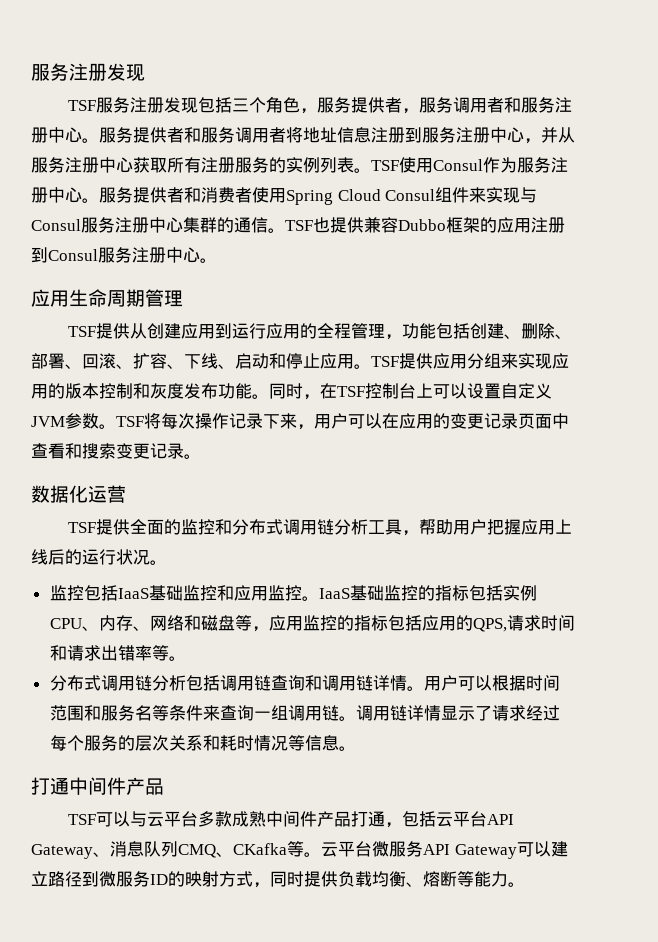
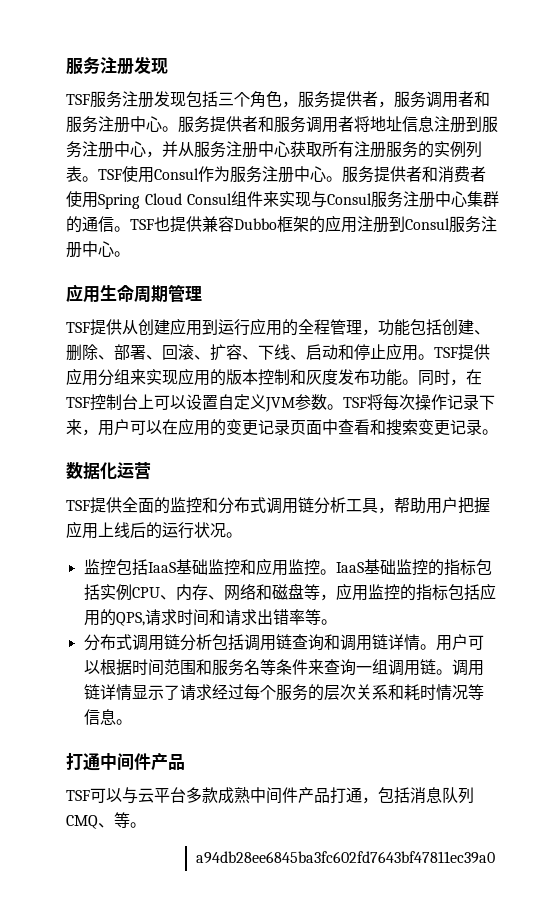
[436,811,515,827] [31,844,110,859] 云平台API Gateway、 -> (410, 795) none
[233,841,568,859] [31,871,525,888] CKafka等。云平台微服务API Gateway可以建立路径到微服务ID的映射方式，同时提供负载均衡、熔断等能力。 -> [114,812,146,828] [195,851,495,864] 等。 // a94db28ee6845ba3fc602fd7643bf47811ec39a0

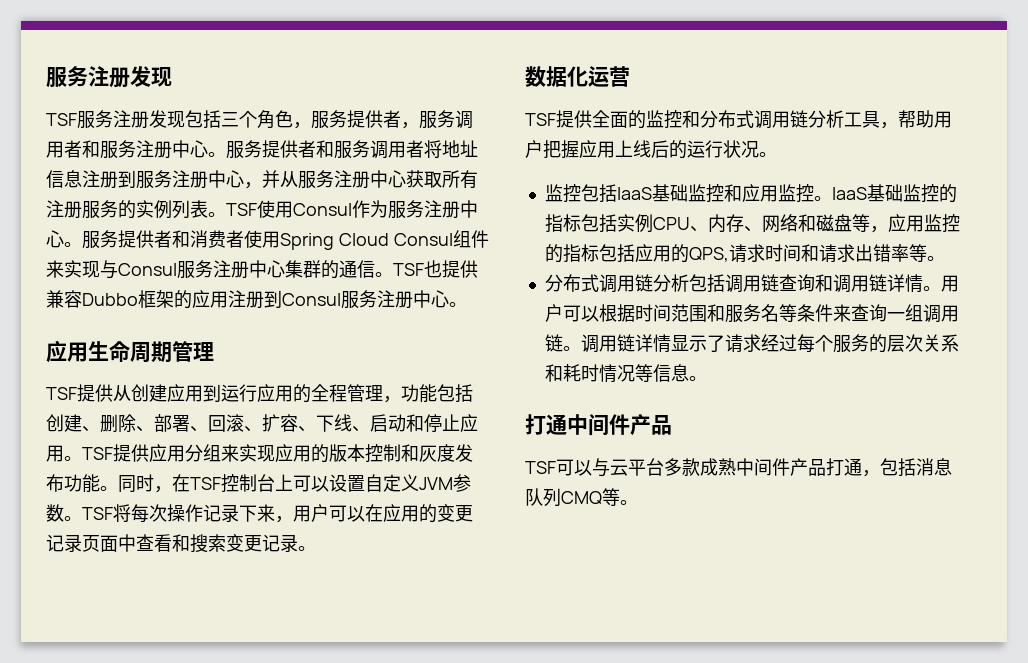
[98,812,146,828] [195,851,495,864] 、等。 // a94db28ee6845ba3fc602fd7643bf47811ec39a0 -> [602,488,638,506] 等。

